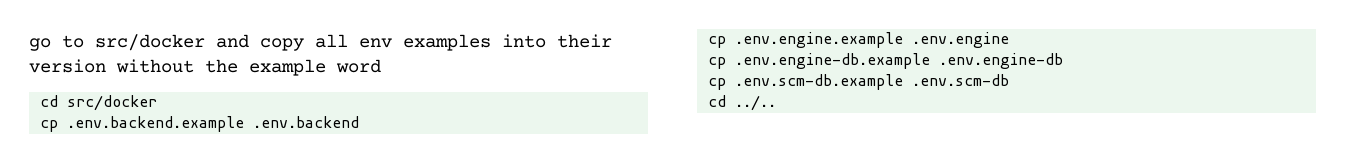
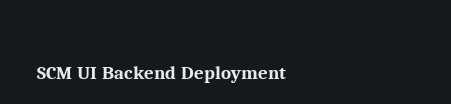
[29,34,612,51] [29,59,381,76] [40,95,158,111] [40,116,360,132] [708,32,1010,48] [708,53,1064,69] [708,74,1010,90] [708,95,777,111] go to src/docker and copy all env examples into their version without the example word // cd src/docker // cp .env.backend.example .env.backend // cp .env.engine.example .env.engine // cp .env.engine-db.example .env.engine-db // cp .env.scm-db.example .env.scm-db // cd ../.. -> [37,66,286,83] SCM UI Backend Deployment

